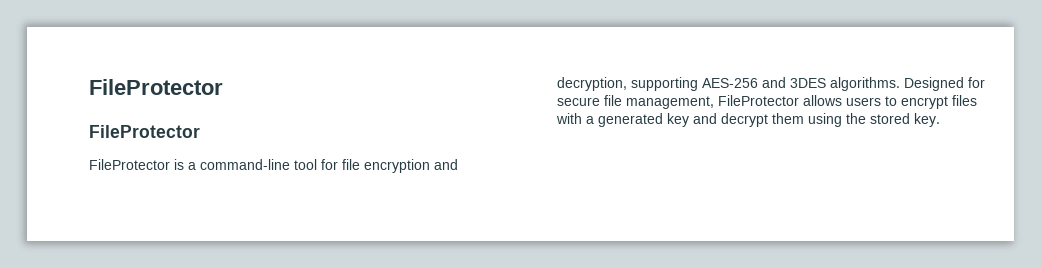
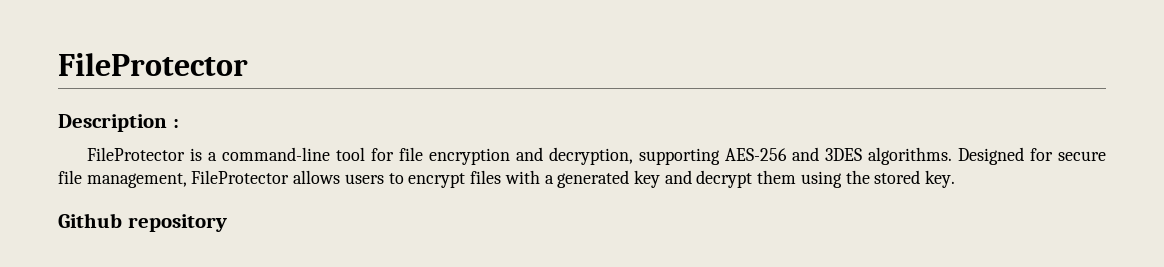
[89,79,223,95] [89,125,200,138] FileProtector // FileProtector -> [58,53,248,76] [58,114,179,132] FileProtector // Description :
(940, 120) none -> [58,213,227,232] // Github repository

